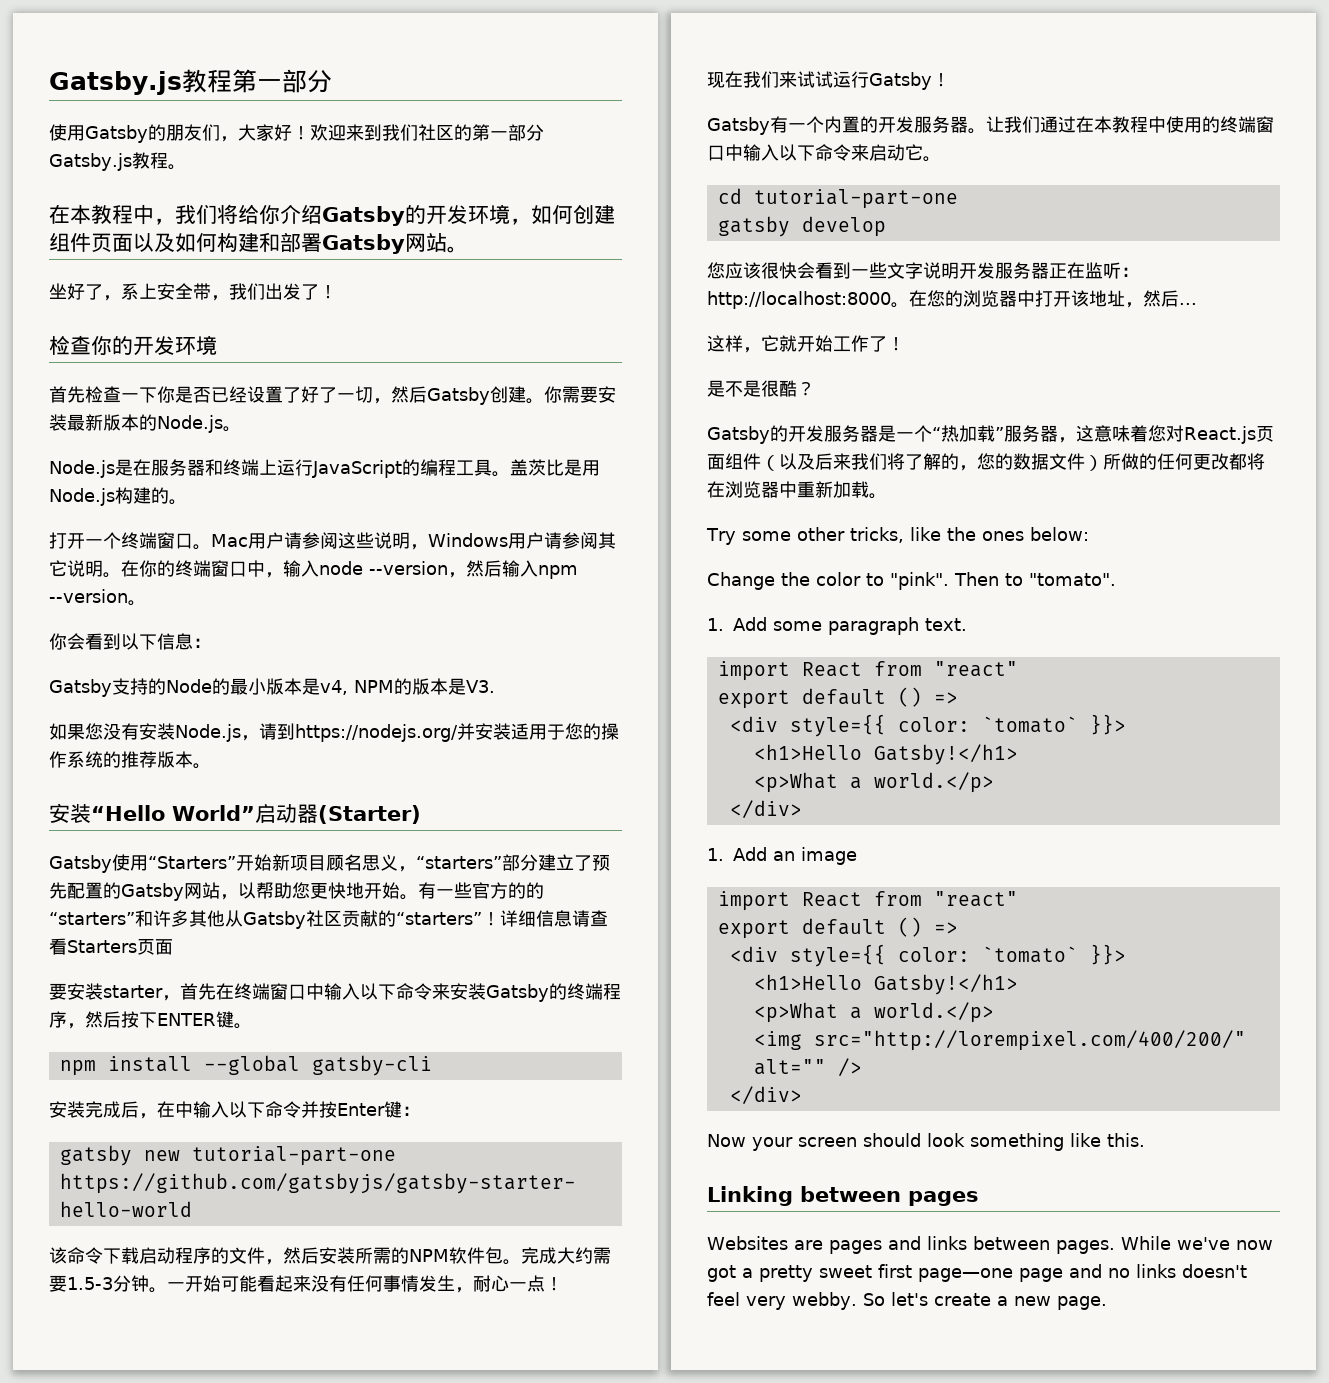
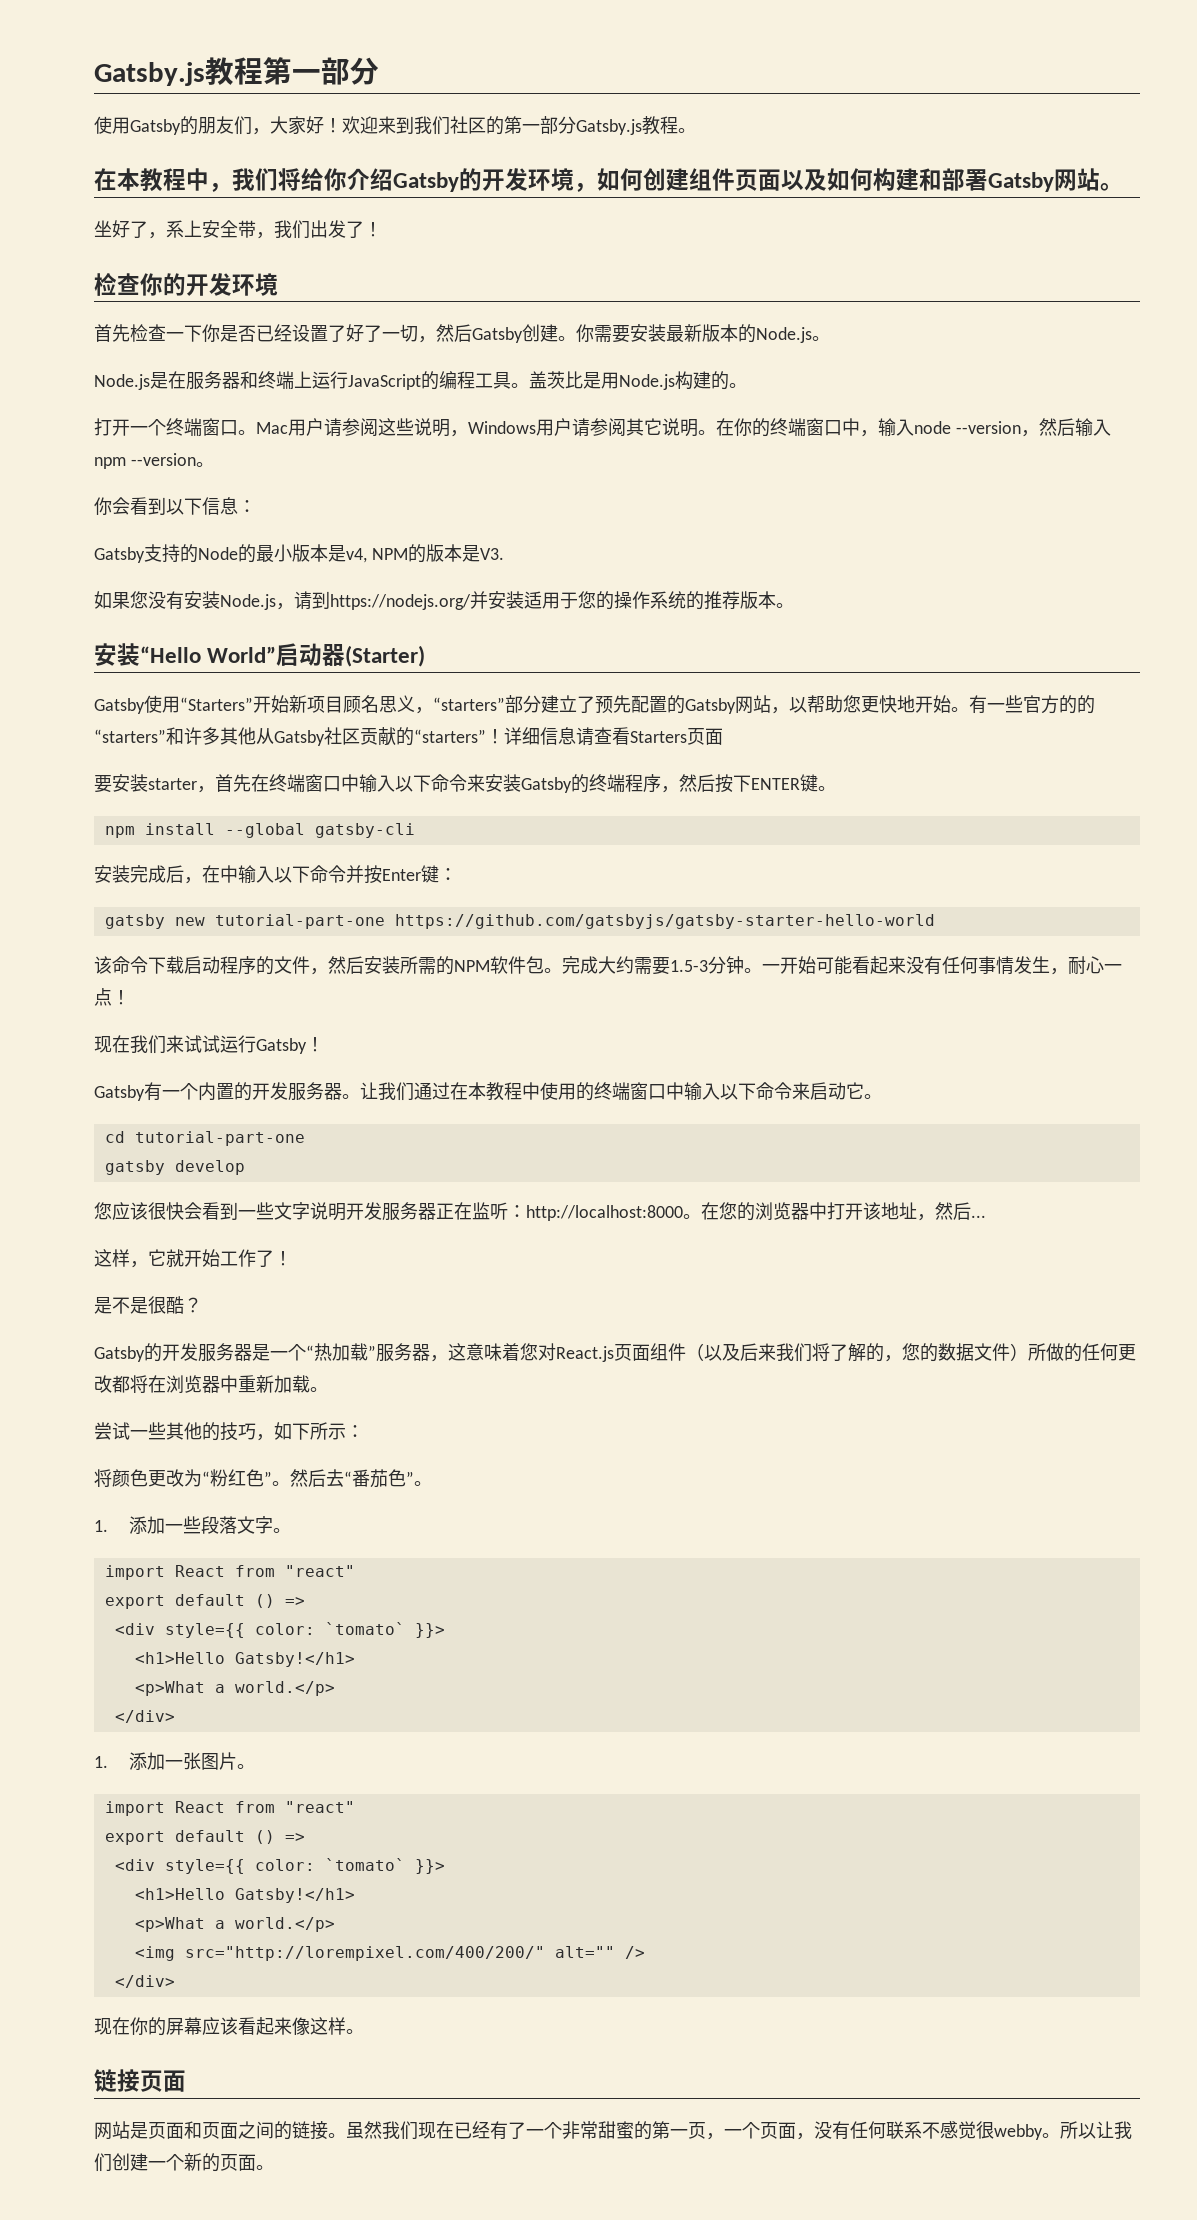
[706,527,1089,545] [707,572,1116,590] [707,617,967,635] Try some other tricks, like the ones below: // Change the color to "pink". Then to "tomato". // 1. Add some paragraph text. -> [94,1422,364,1441] [94,1469,432,1488] [94,1516,292,1534] 尝试一些其他的技巧，如下所示： // 将颜色更改为“粉红色”。然后去“番茄色”。 // 1.添加一些段落文字。
[733,847,857,865] Add an image -> [129,1752,256,1770] 添加一张图片。
[707,1133,1145,1151] [707,1186,979,1206] [707,1236,1273,1254] [707,1264,1247,1282] [707,1292,1107,1310] Now your screen should look something like this. // Linking between pages // Websites are pages and links between pages. While we've now got a pretty sweet first page—one page and no links doesn't feel very webby. So let's create a new page. -> [94,2017,364,2036] [94,2069,186,2092] [94,2121,1132,2140] [94,2153,274,2172] 现在你的屏幕应该看起来像这样。 // 链接页面 // 网站是页面和页面之间的链接。虽然我们现在已经有了一个非常甜蜜的第一页，一个页面，没有任何联系不感觉很webby。所以让我们创建一个新的页面。

